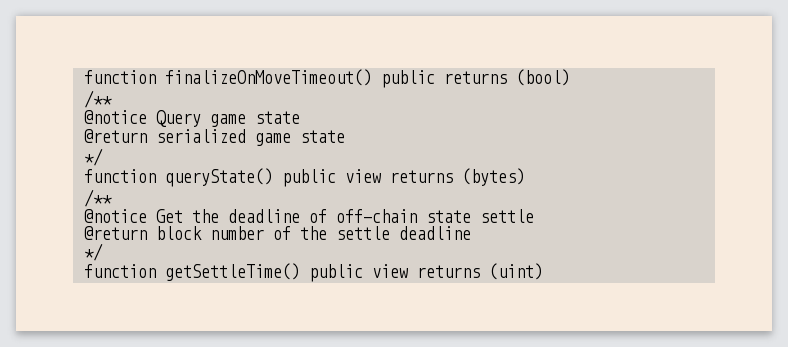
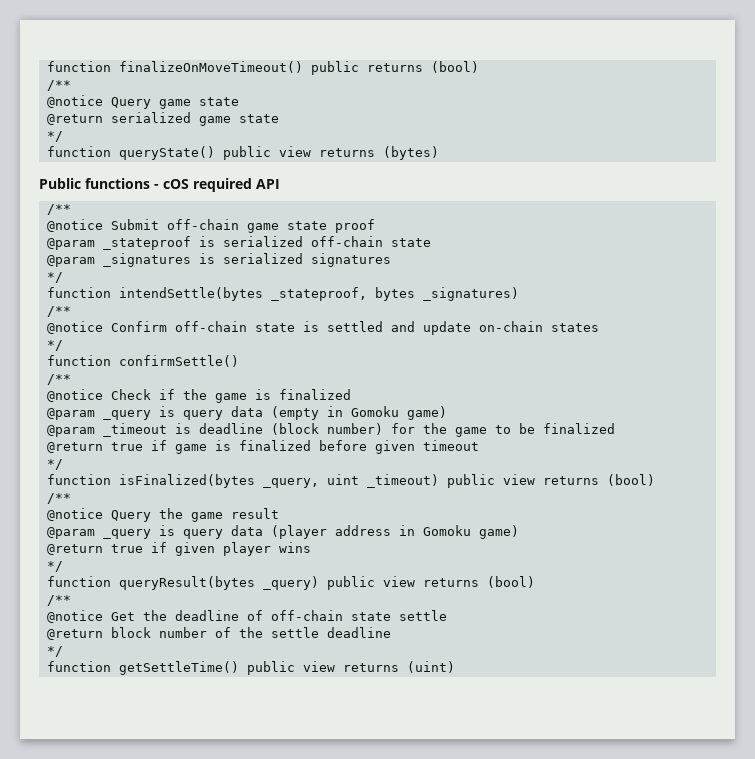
(526, 177) none -> [39,178,280,192] [47,204,72,215] [47,219,376,233] [47,236,432,250] [47,253,392,267] [47,272,64,283] [47,287,520,301] [47,306,72,317] [47,321,600,335] [47,340,64,351] [47,355,240,367] [47,374,72,385] [47,389,352,403] [47,406,448,420] [47,423,616,437] [47,440,480,454] [47,459,64,470] [47,474,656,488] [47,493,72,504] [47,508,280,522] [47,525,520,539] [47,542,312,556] [47,561,64,572] [47,576,536,590] // Public functions - cOS required API // /** // @notice Submit off-chain game state proof // @param _stateproof is serialized off-chain state // @param _signatures is serialized signatures // */ // function intendSettle(bytes _stateproof, bytes _signatures) // /** // @notice Confirm off-chain state is settled and update on-chain states // */ // function confirmSettle() // /** // @notice Check if the game is finalized // @param _query is query data (empty in Gomoku game) // @param _timeout is deadline (block number) for the game to be finalized // @return true if game is finalized before given timeout // */ // function isFinalized(bytes _query, uint _timeout) public view returns (bool) // /** // @notice Query the game result // @param _query is query data (player address in Gomoku game) // @return true if given player wins // */ // function queryResult(bytes _query) public view returns (bool)

